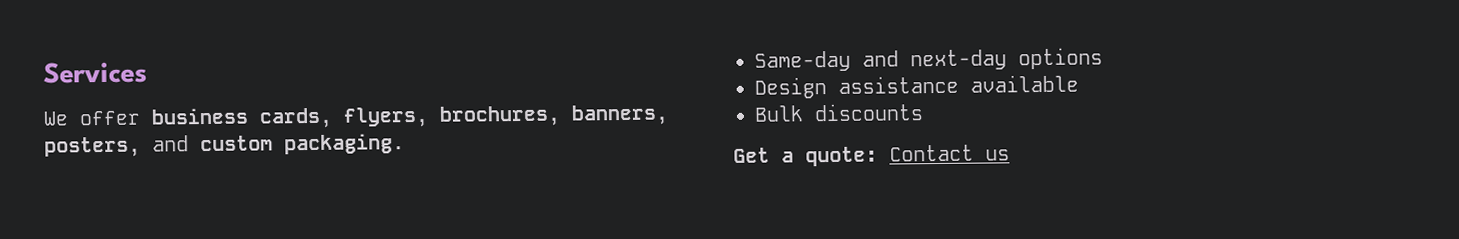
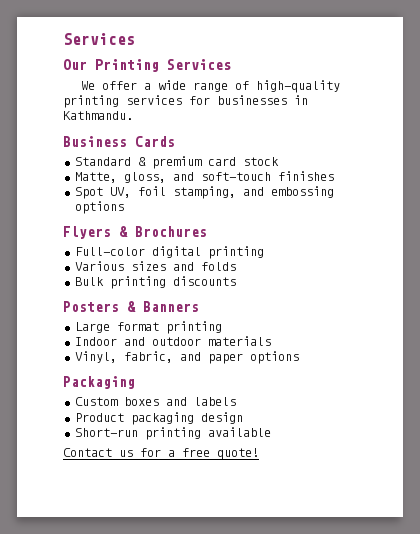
[43,61,147,84] Services -> [63,33,135,45] [63,59,231,72] Services // Our Printing Services
[151,104,669,129] [44,133,405,158] [754,47,1103,72] [754,74,1079,99] [754,103,924,122] [733,144,1010,167] business cards, flyers, brochures, banners, posters, and custom packaging. // Same-day and next-day options // Design assistance available // Bulk discounts // Get a quote: Contact us -> [144,80,341,93] [63,95,308,108] [63,111,133,120] [63,136,175,147] [74,156,279,169] [74,171,334,183] [74,186,334,199] [74,201,124,214] [63,226,207,239] [74,246,264,259] [74,261,236,271] [74,276,236,289] [63,301,199,312] [74,321,222,334] [74,336,271,346] [74,351,299,364] [63,376,135,389] [74,397,236,406] [74,412,243,425] [74,427,271,440] [63,448,259,460] a wide range of high-quality printing services for businesses in Kathmandu. // Business Cards // Standard & premium card stock // Matte, gloss, and soft-touch finishes // Spot UV, foil stamping, and embossing options // Flyers & Brochures // Full-color digital printing // Various sizes and folds // Bulk printing discounts // Posters & Banners // Large format printing // Indoor and outdoor materials // Vinyl, fabric, and paper options // Packaging // Custom boxes and labels // Product packaging design // Short-run printing available // Contact us for a free quote!

